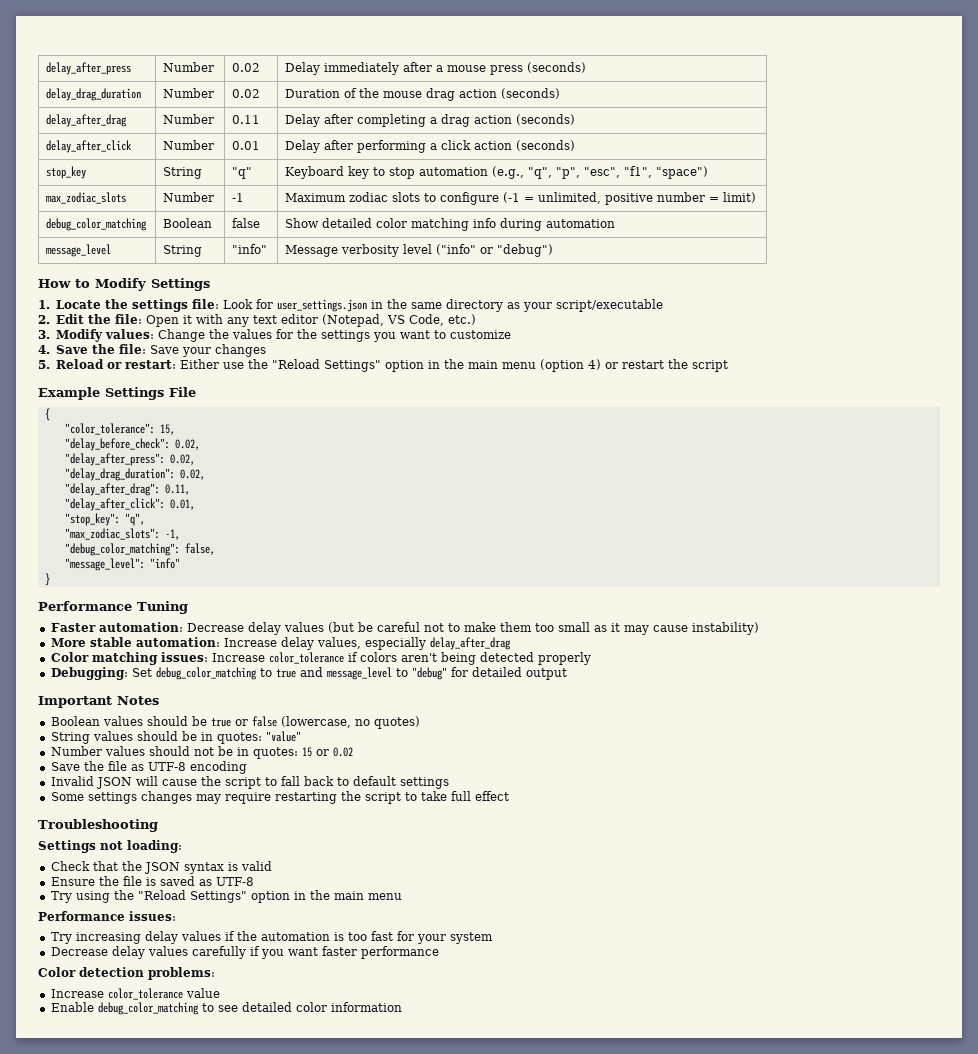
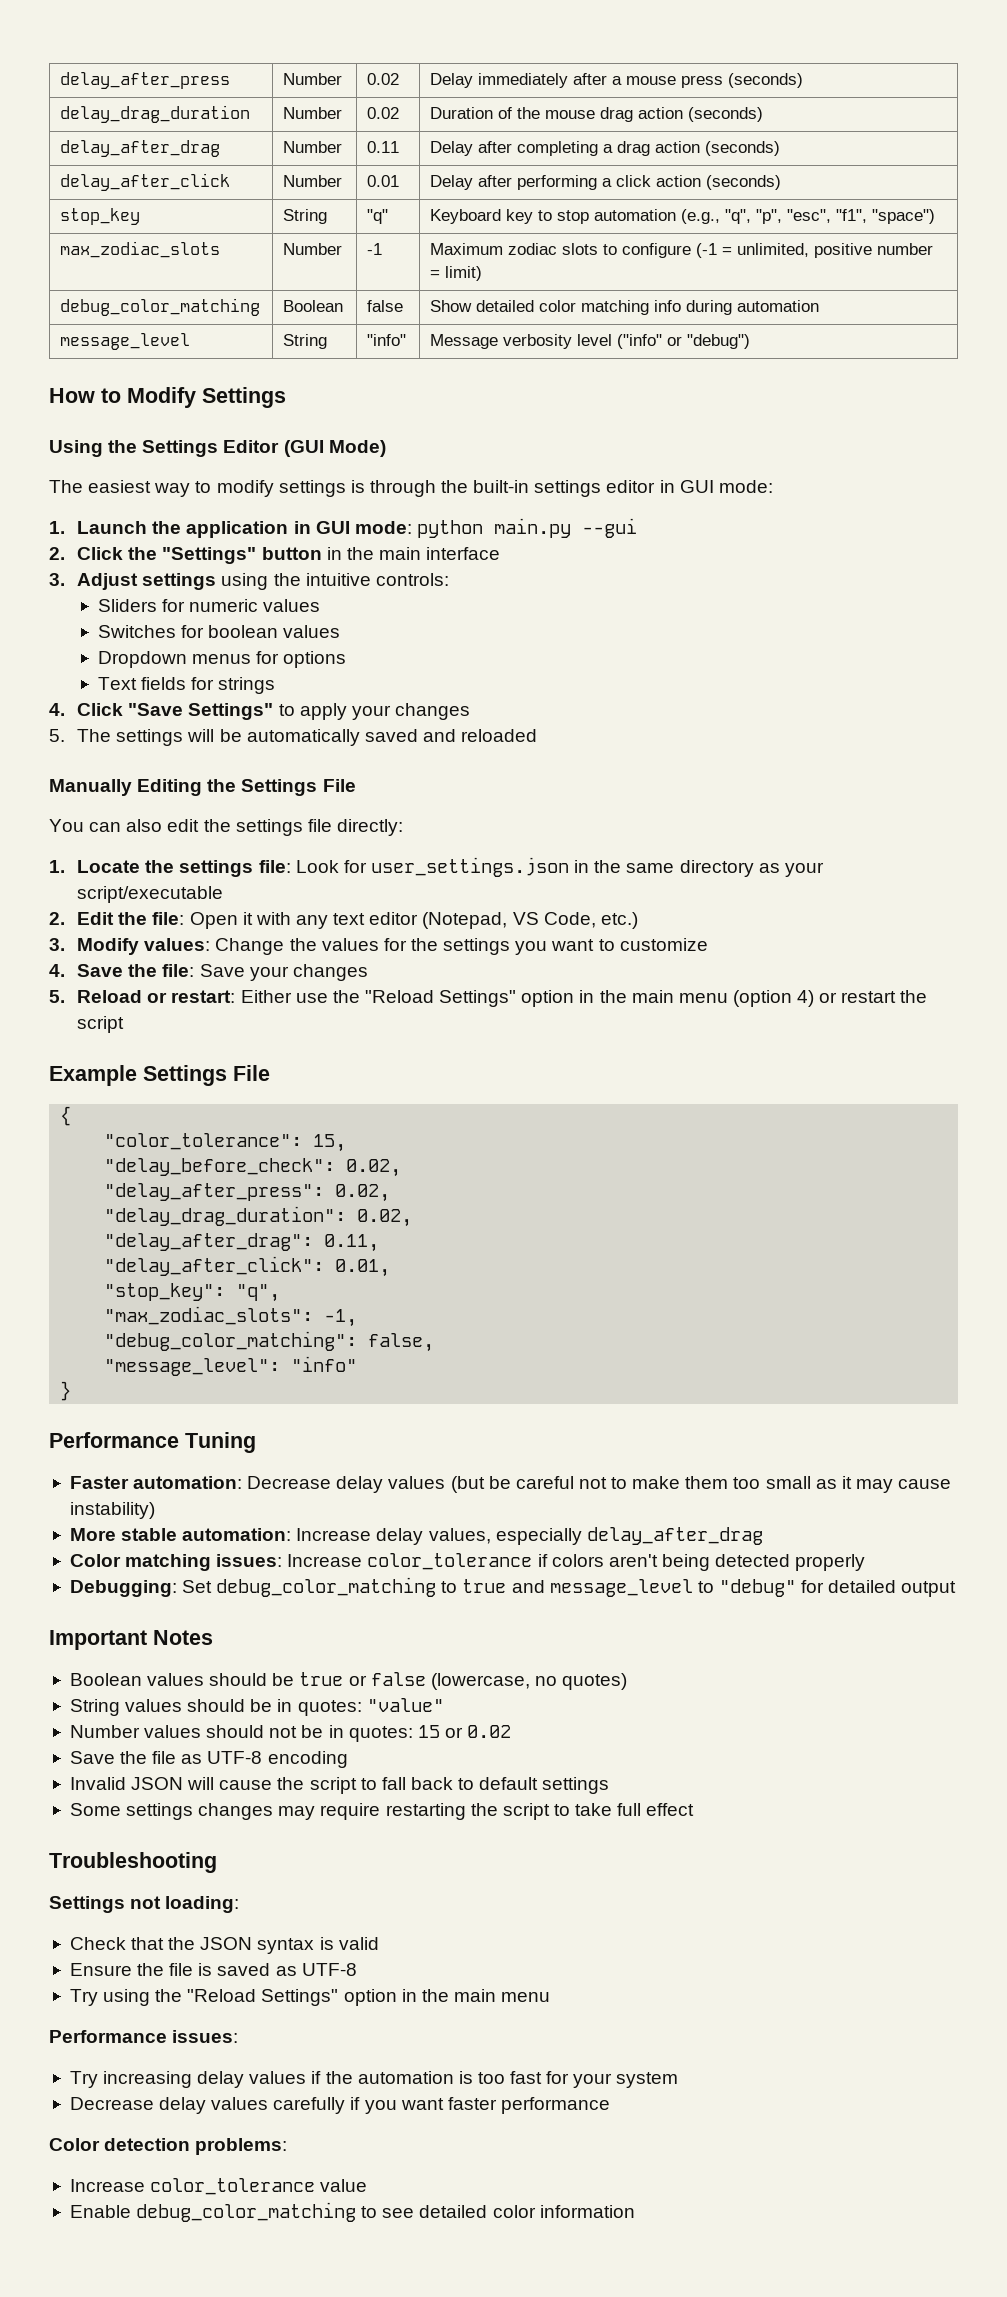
(210, 284) none -> [49,440,386,457] [49,480,773,497] [49,518,637,538] [49,547,501,564] [49,573,449,590] [98,599,321,612] [98,625,341,638] [98,651,347,668] [98,677,276,694] [49,703,470,720] [49,729,538,746] [49,779,356,796] [49,819,403,836] // Using the Settings Editor (GUI Mode) // The easiest way to modify settings is through the built-in settings editor in GUI mode: // 1. Launch the application in GUI mode: python main.py --gui // 2. Click the "Settings" button in the main interface // 3. Adjust settings using the intuitive controls: // Sliders for numeric values // Switches for boolean values // Dropdown menus for options // Text fields for strings // 4. Click "Save Settings" to apply your changes // 5. The settings will be automatically saved and reloaded // Manually Editing the Settings File // You can also edit the settings file directly:

